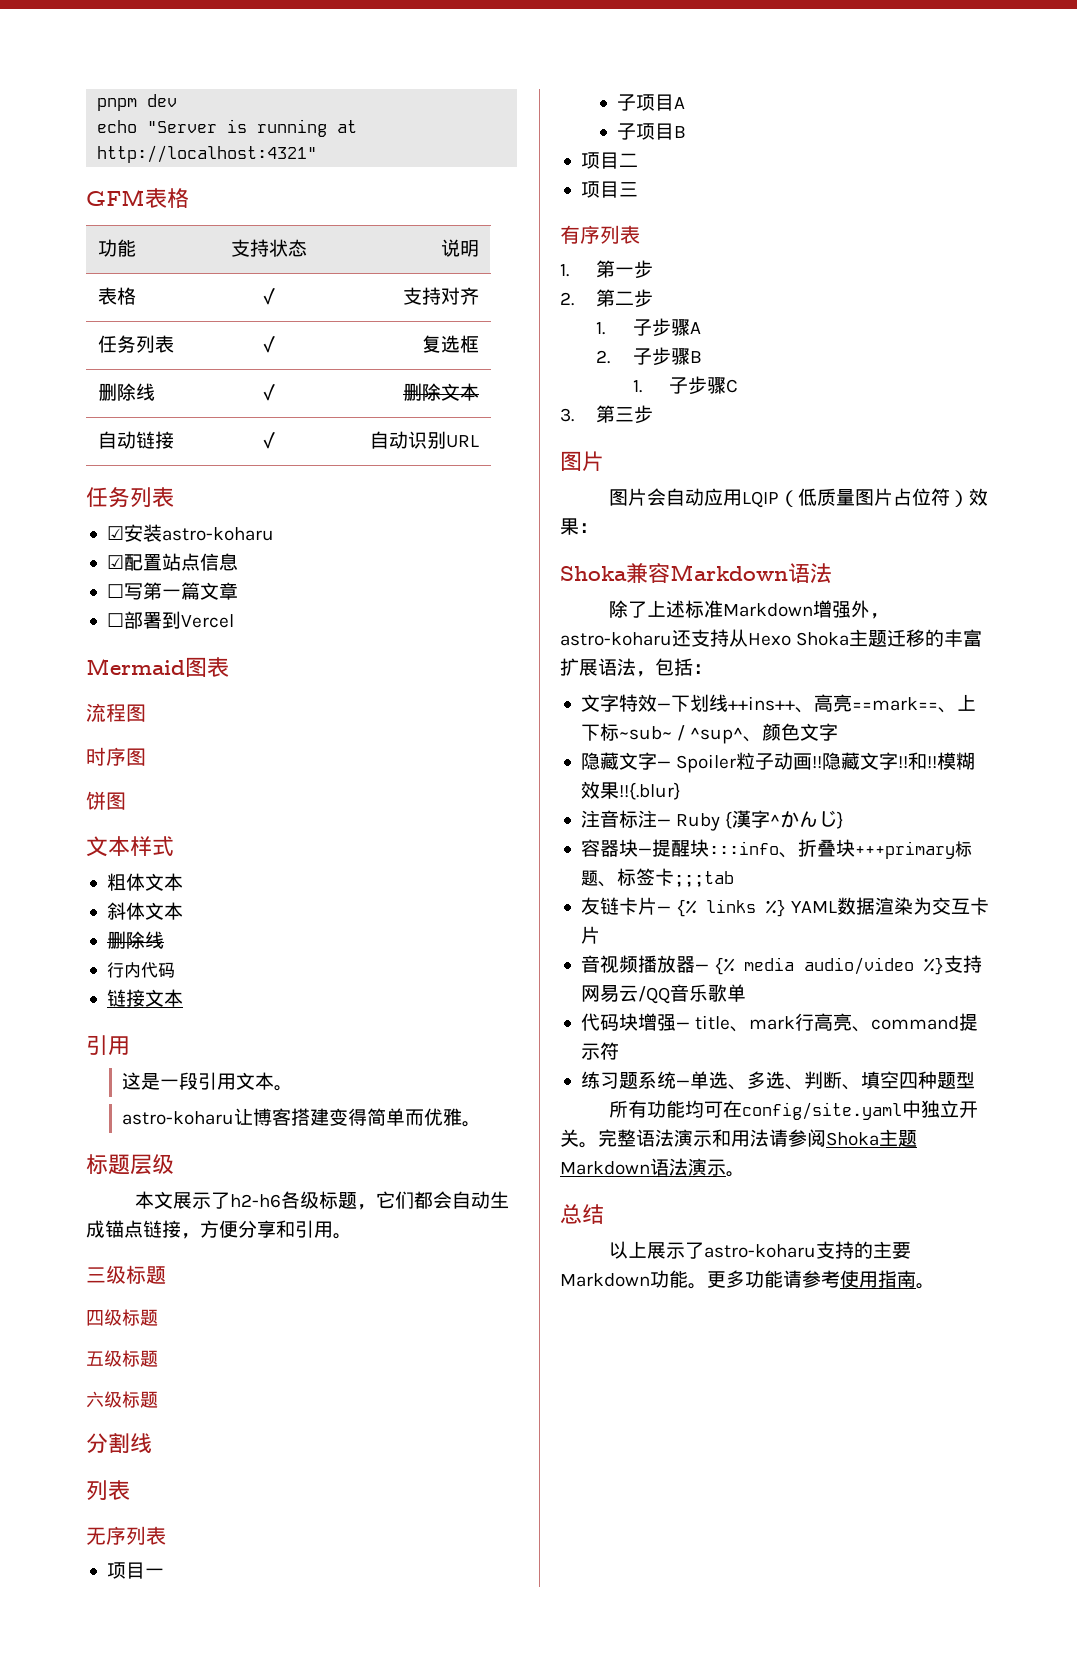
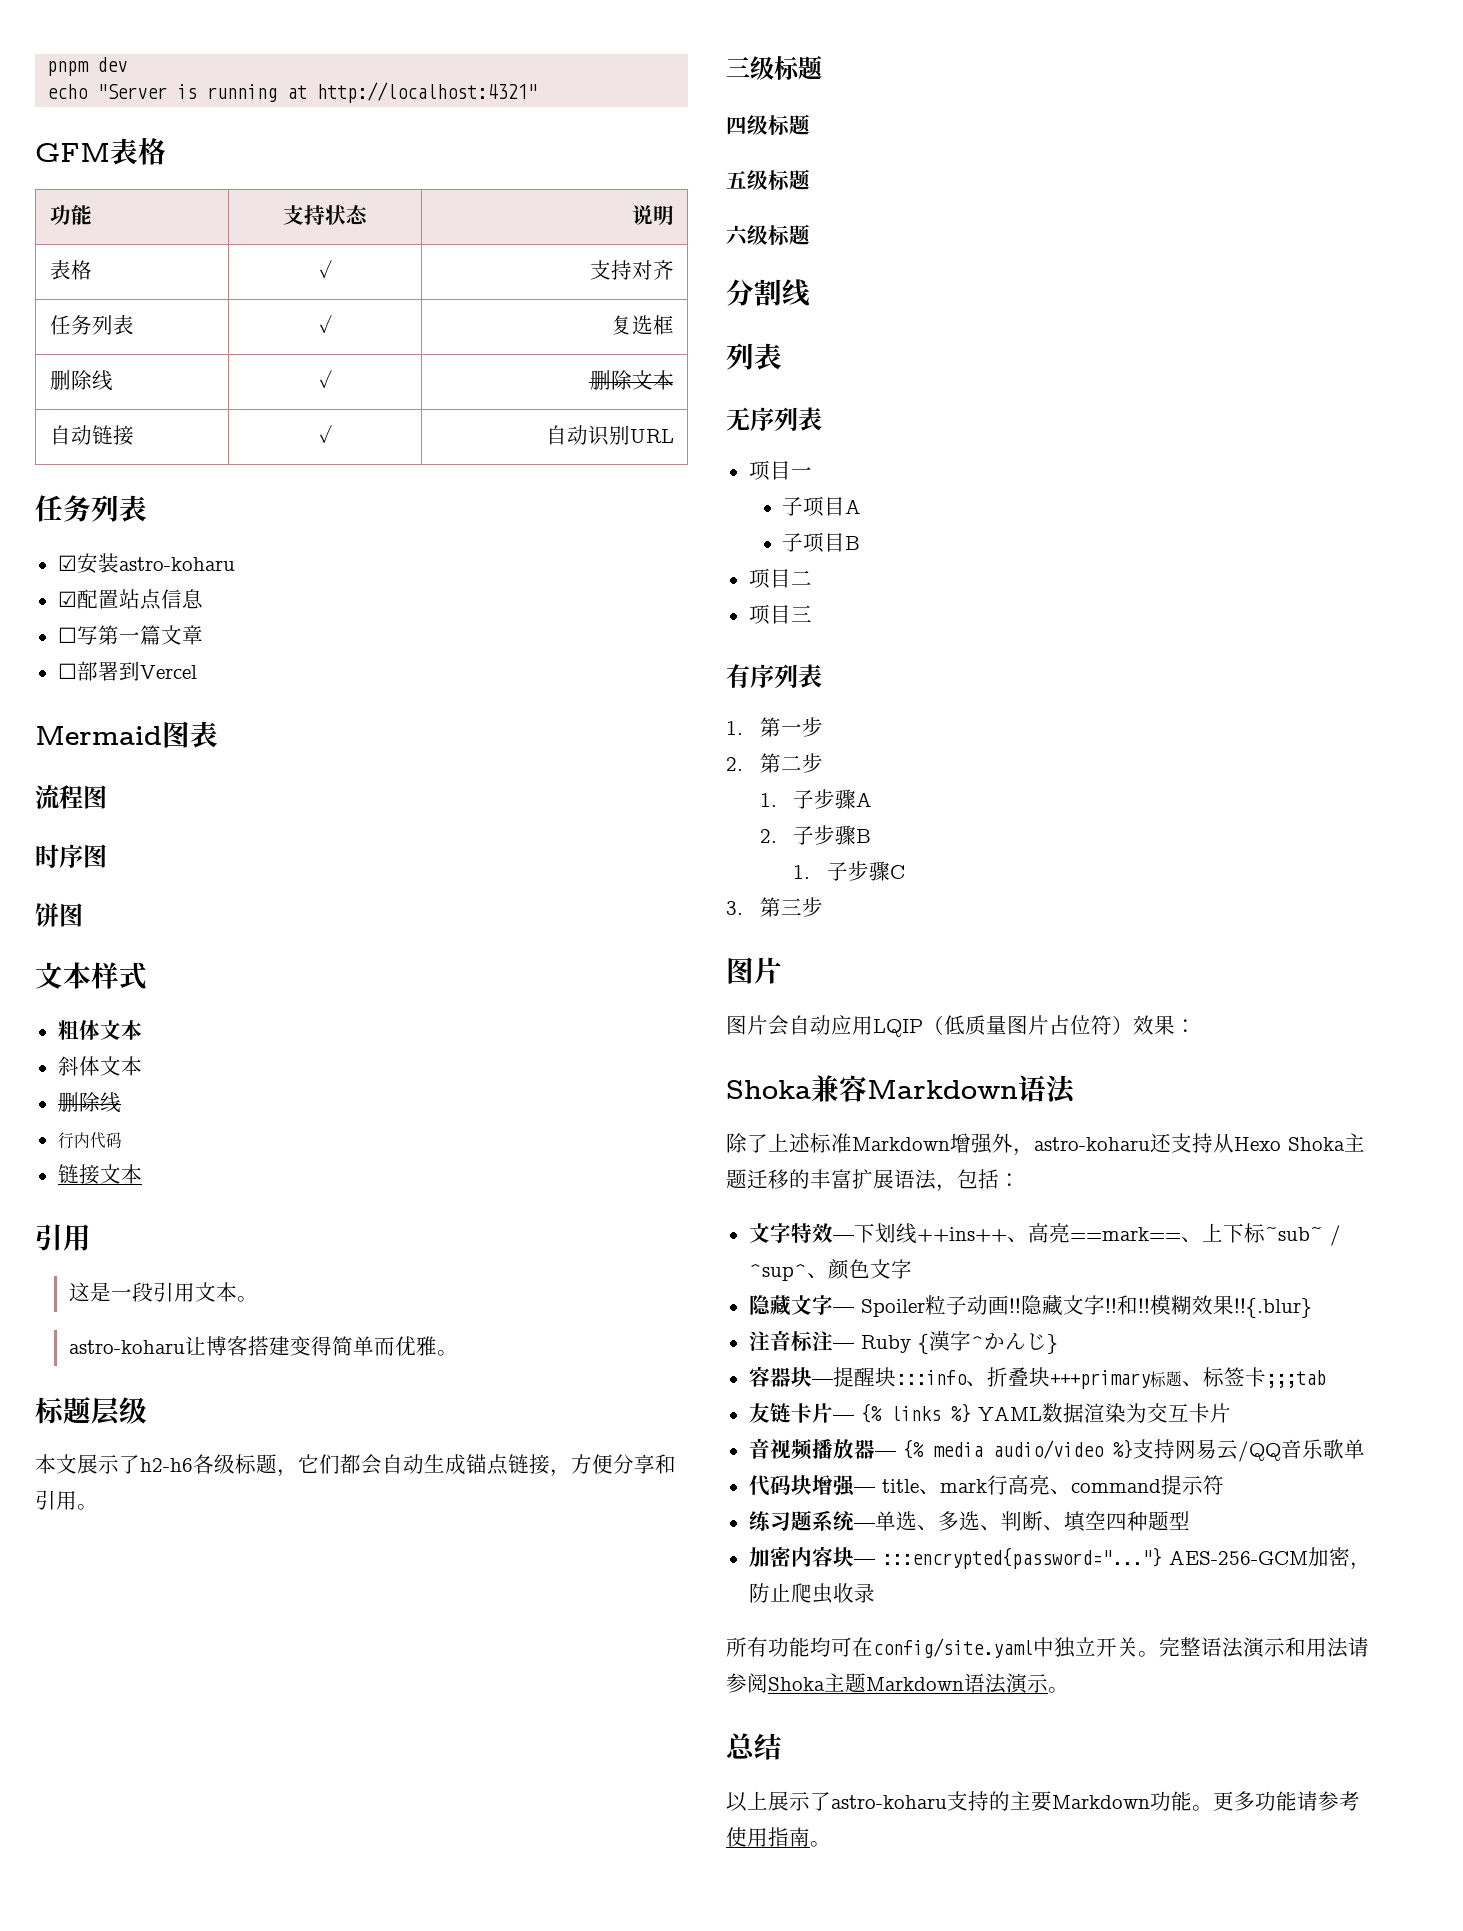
(975, 1080) none -> [748,1546,1371,1570] [748,1583,875,1604] // 加密内容块— :::encrypted{password="..."} AES-256-GCM加密，防止爬虫收录

